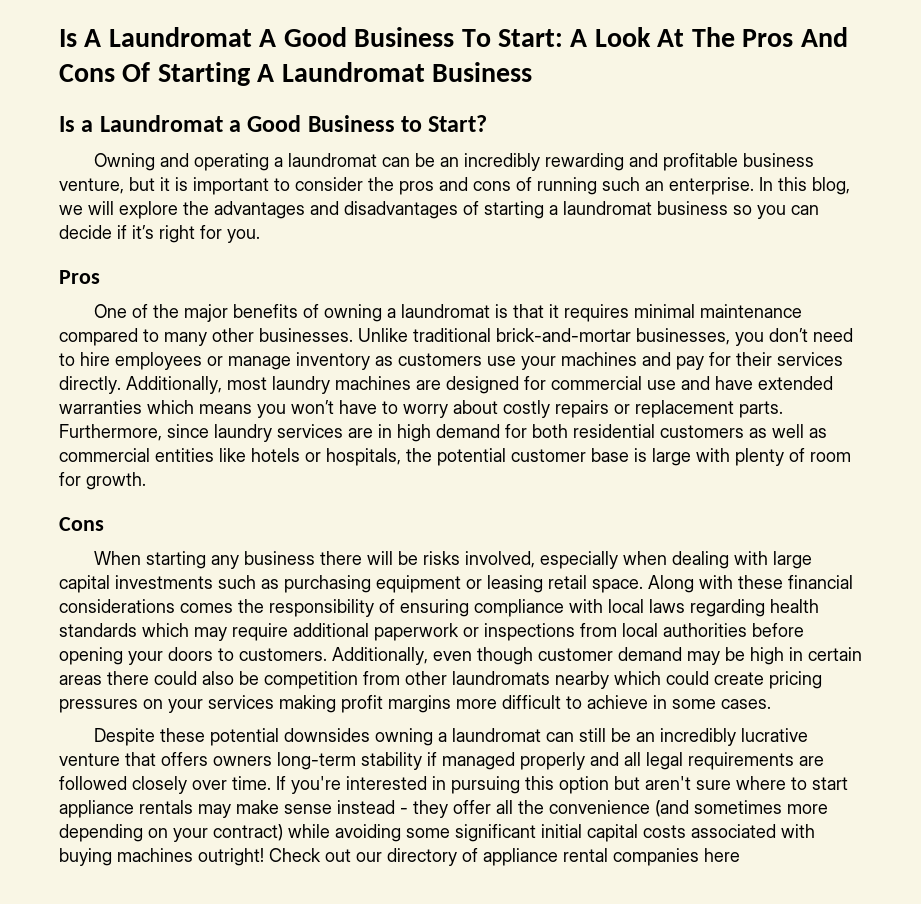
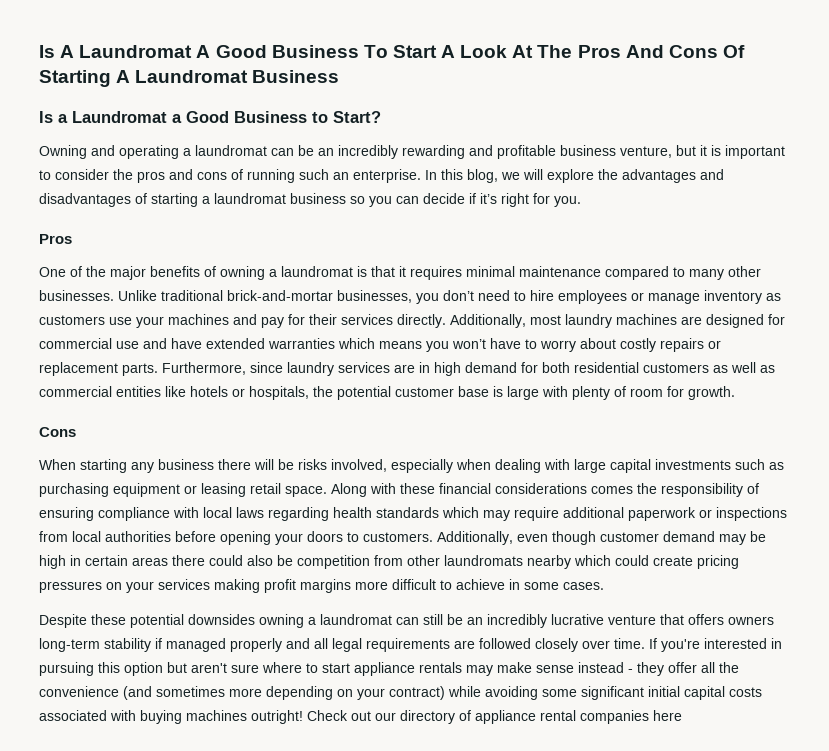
[497,29,563,47] Start: -> [392,45,437,58] Start

